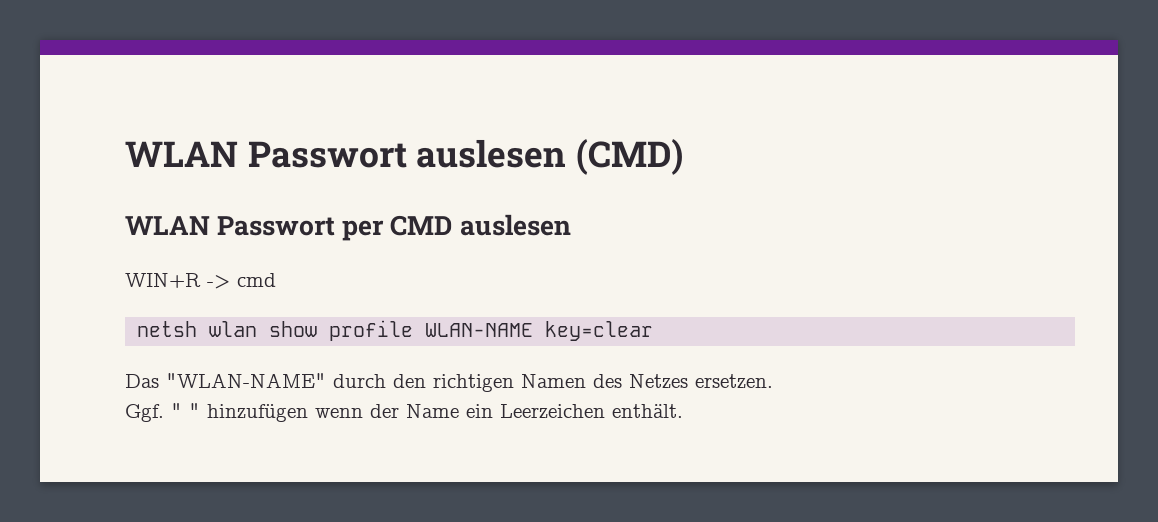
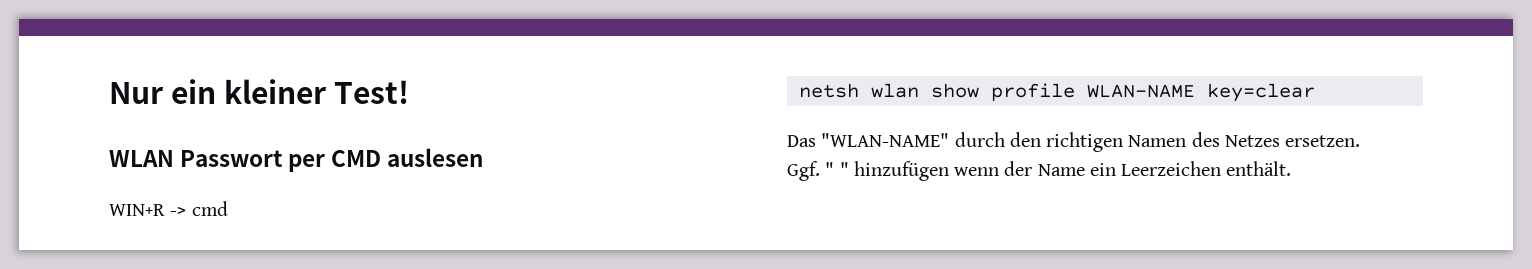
[125,139,683,175] WLAN Passwort auslesen (CMD) -> [109,79,410,104] Nur ein kleiner Test!

